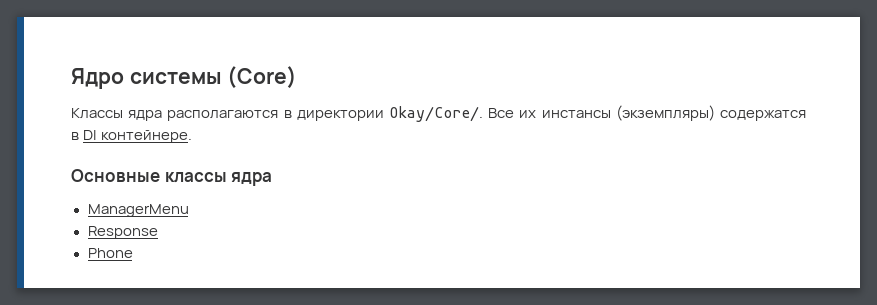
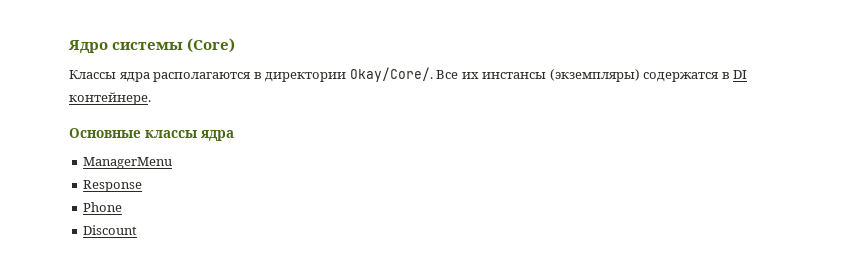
(133, 253) none -> [83,225,138,235] // Discount

